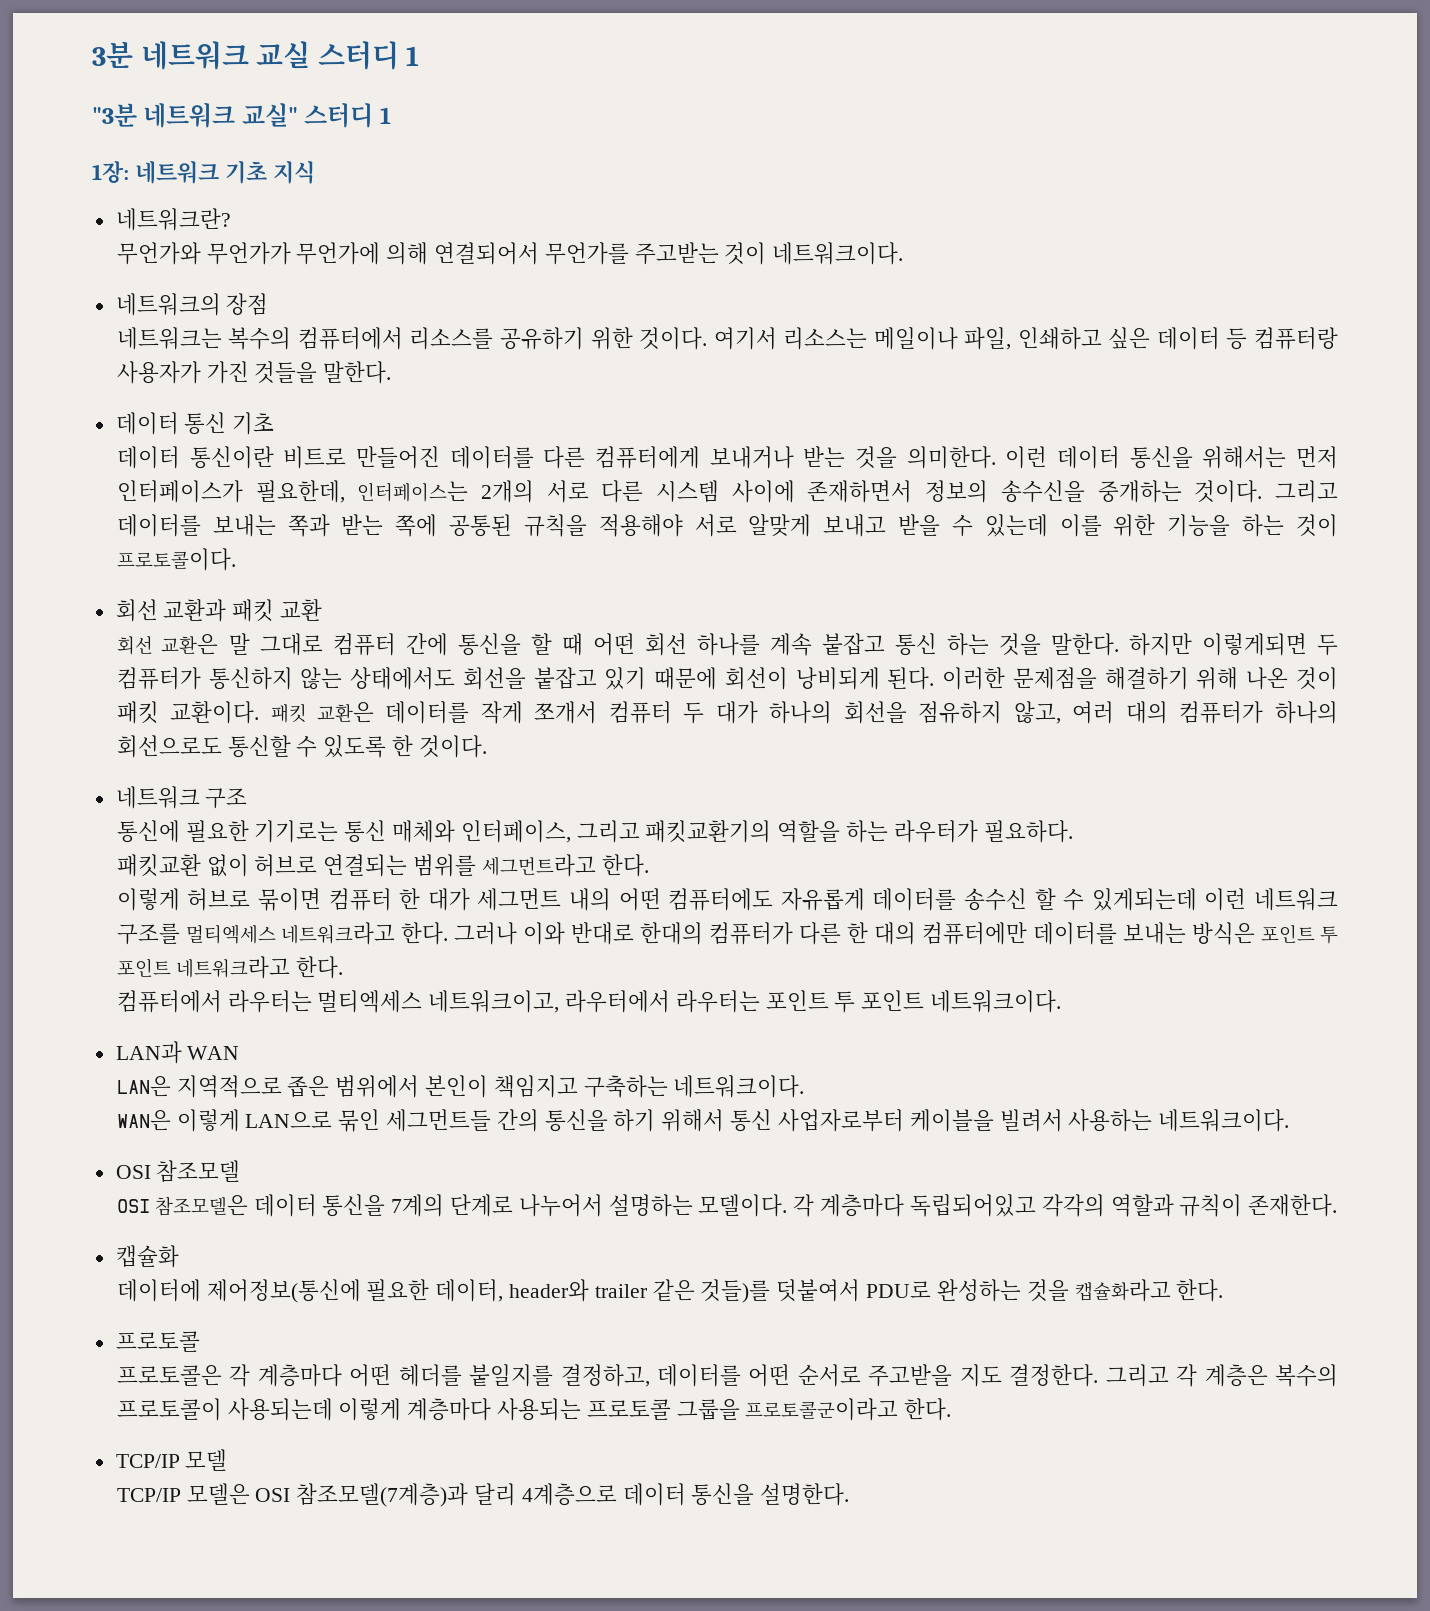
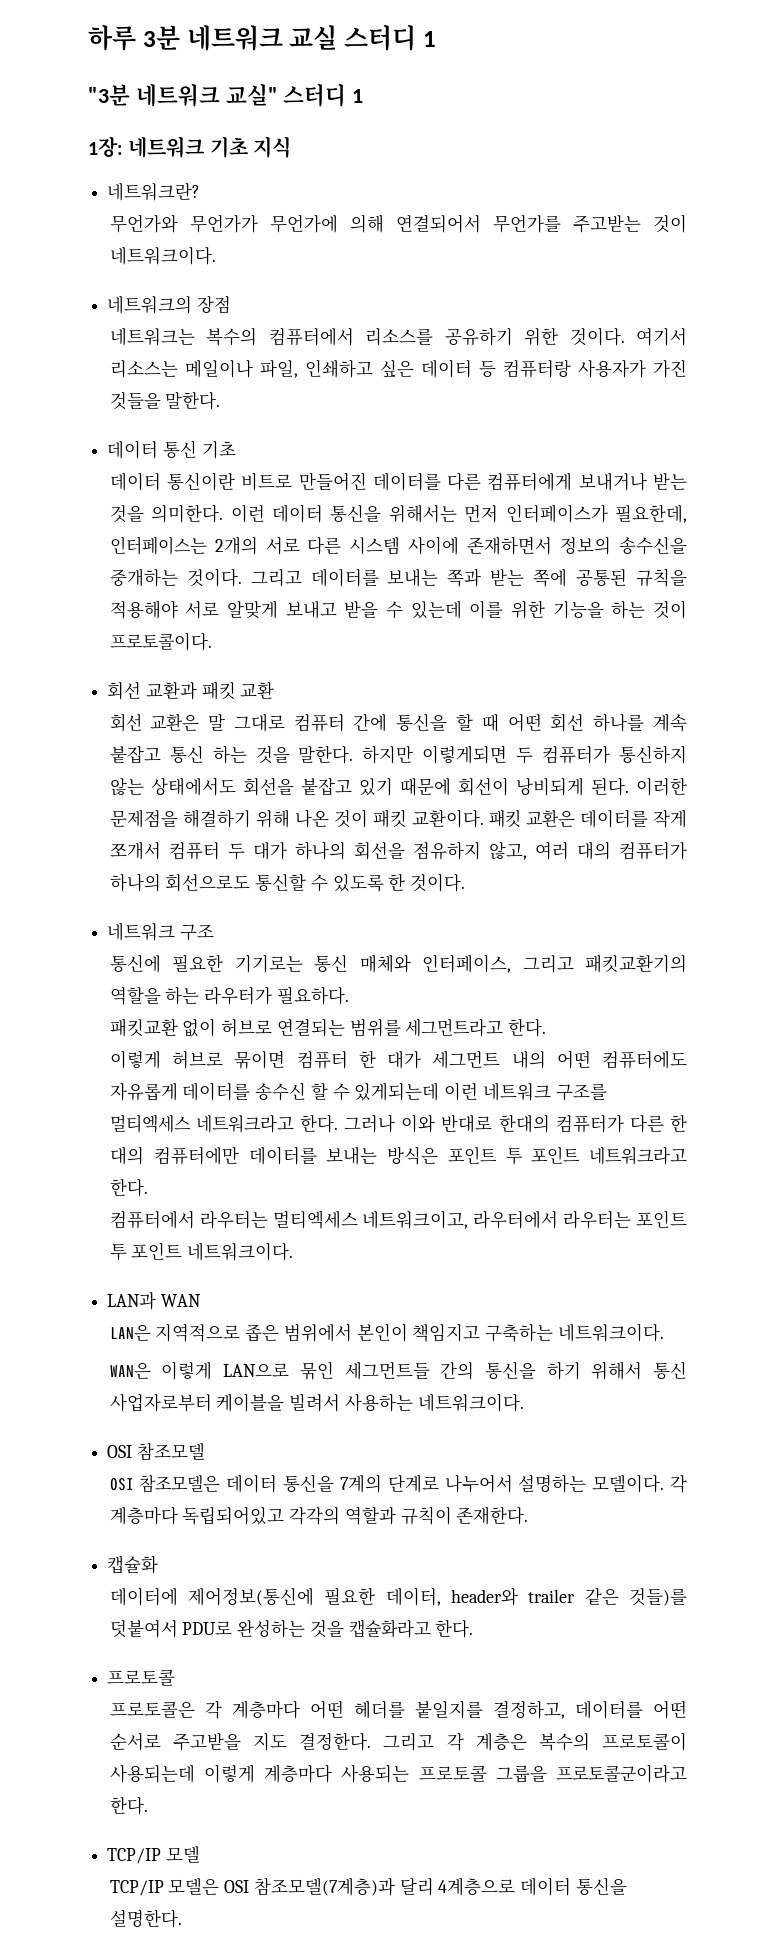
(92, 54) none -> [88,25,136,51] 하루

